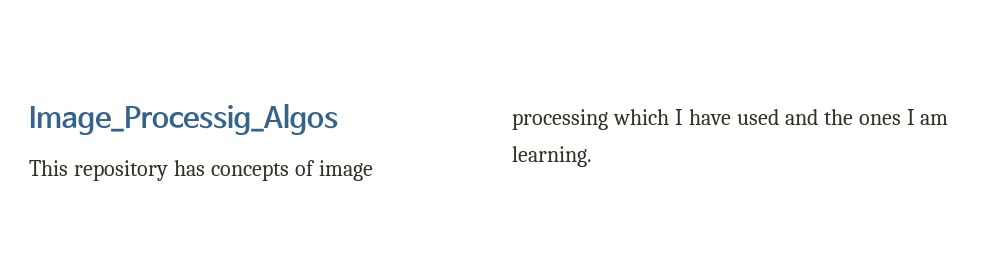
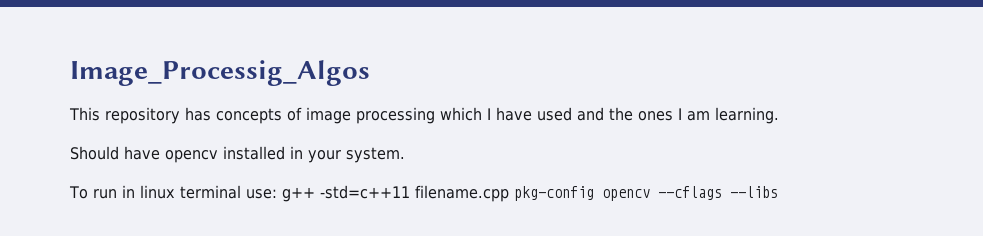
(592, 156) none -> [70,146,405,163] [69,185,778,202] // Should have opencv installed in your system. // To run in linux terminal use: g++ -std=c++11 filename.cpp pkg-config opencv --cflags --libs

